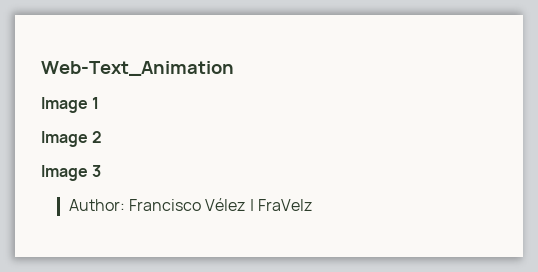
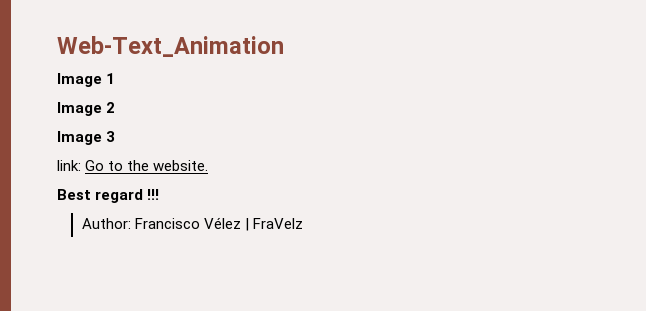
(102, 171) none -> [57,160,209,171] [57,189,160,203] // link: Go to the website. // Best regard !!!

